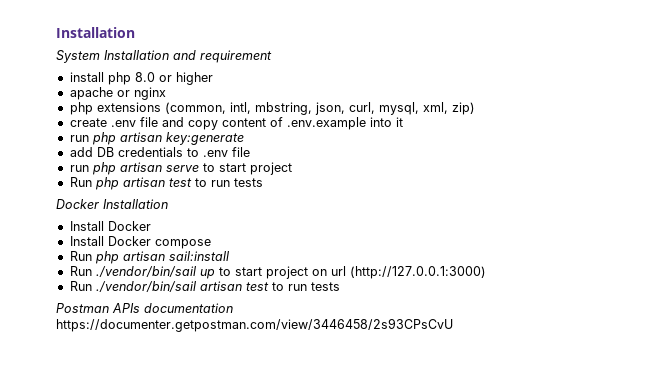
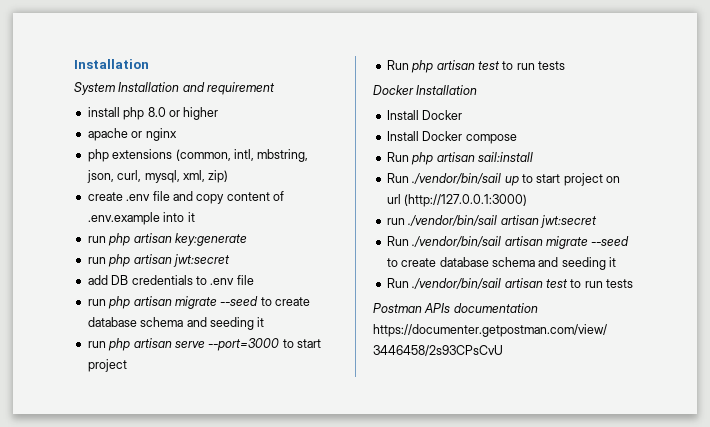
(244, 138) none -> [87,254,230,267] // run php artisan jwt:secret
(250, 152) none -> [87,296,310,309] [87,317,265,330] // run php artisan migrate --seed to create database schema and seeding it
(199, 168) none -> [208,338,280,351] --port=3000
(486, 272) none -> [386,215,597,228] [386,236,630,249] [386,257,616,270] // run ./vendor/bin/sail artisan jwt:secret // Run ./vendor/bin/sail artisan migrate --seed to create database schema and seeding it

